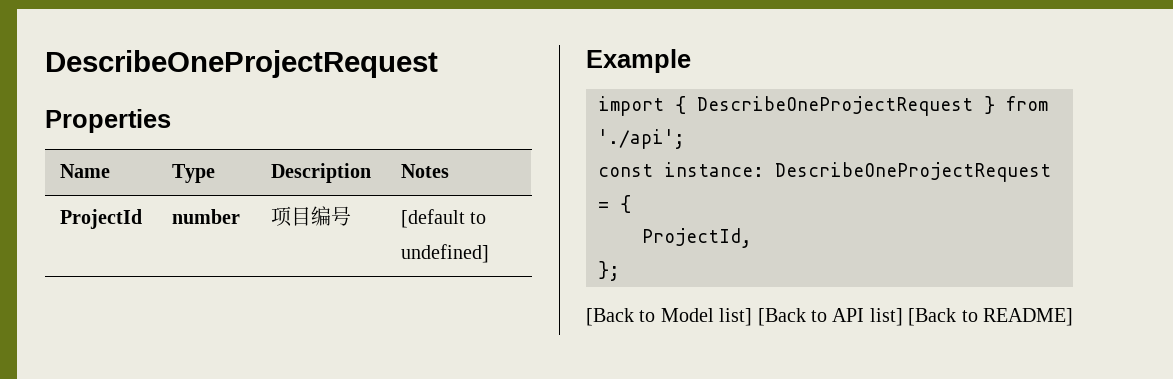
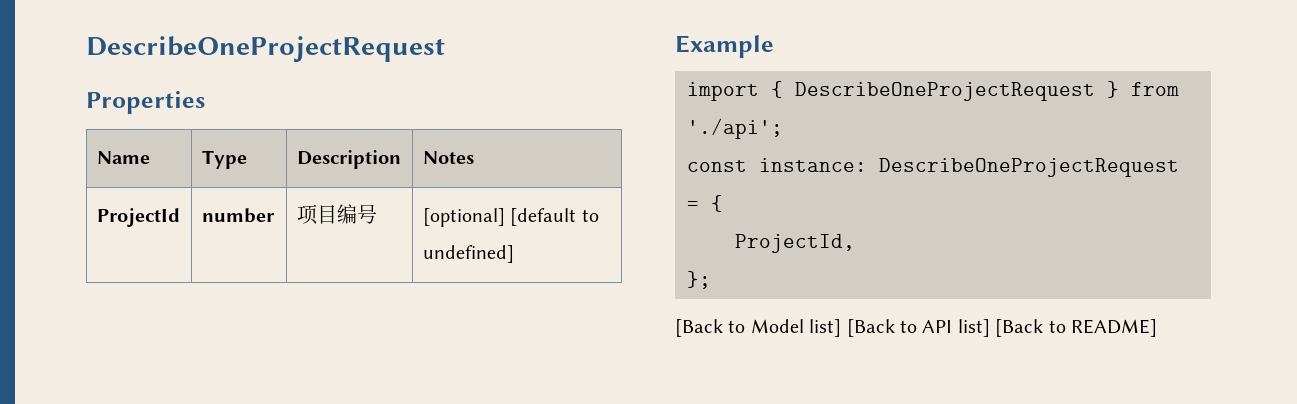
(351, 216) none -> [422,208,505,227] [optional]

